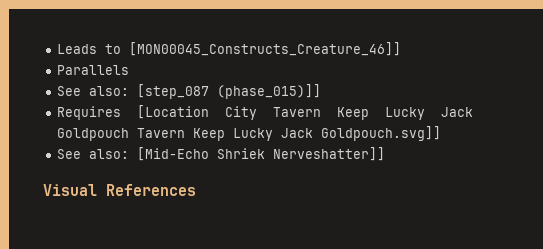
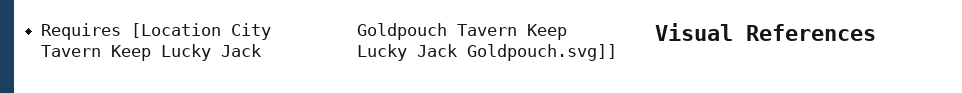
[57,42,402,56] [57,65,130,75] [57,84,322,99] Leads to [MON00045_Constructs_Creature_46]] // Parallels // See also: [step_087 (phase_015)]] // -> (41, 31) none
[57,147,386,161] // See also: [Mid-Echo Shriek Nerveshatter]] -> (618, 52) none

